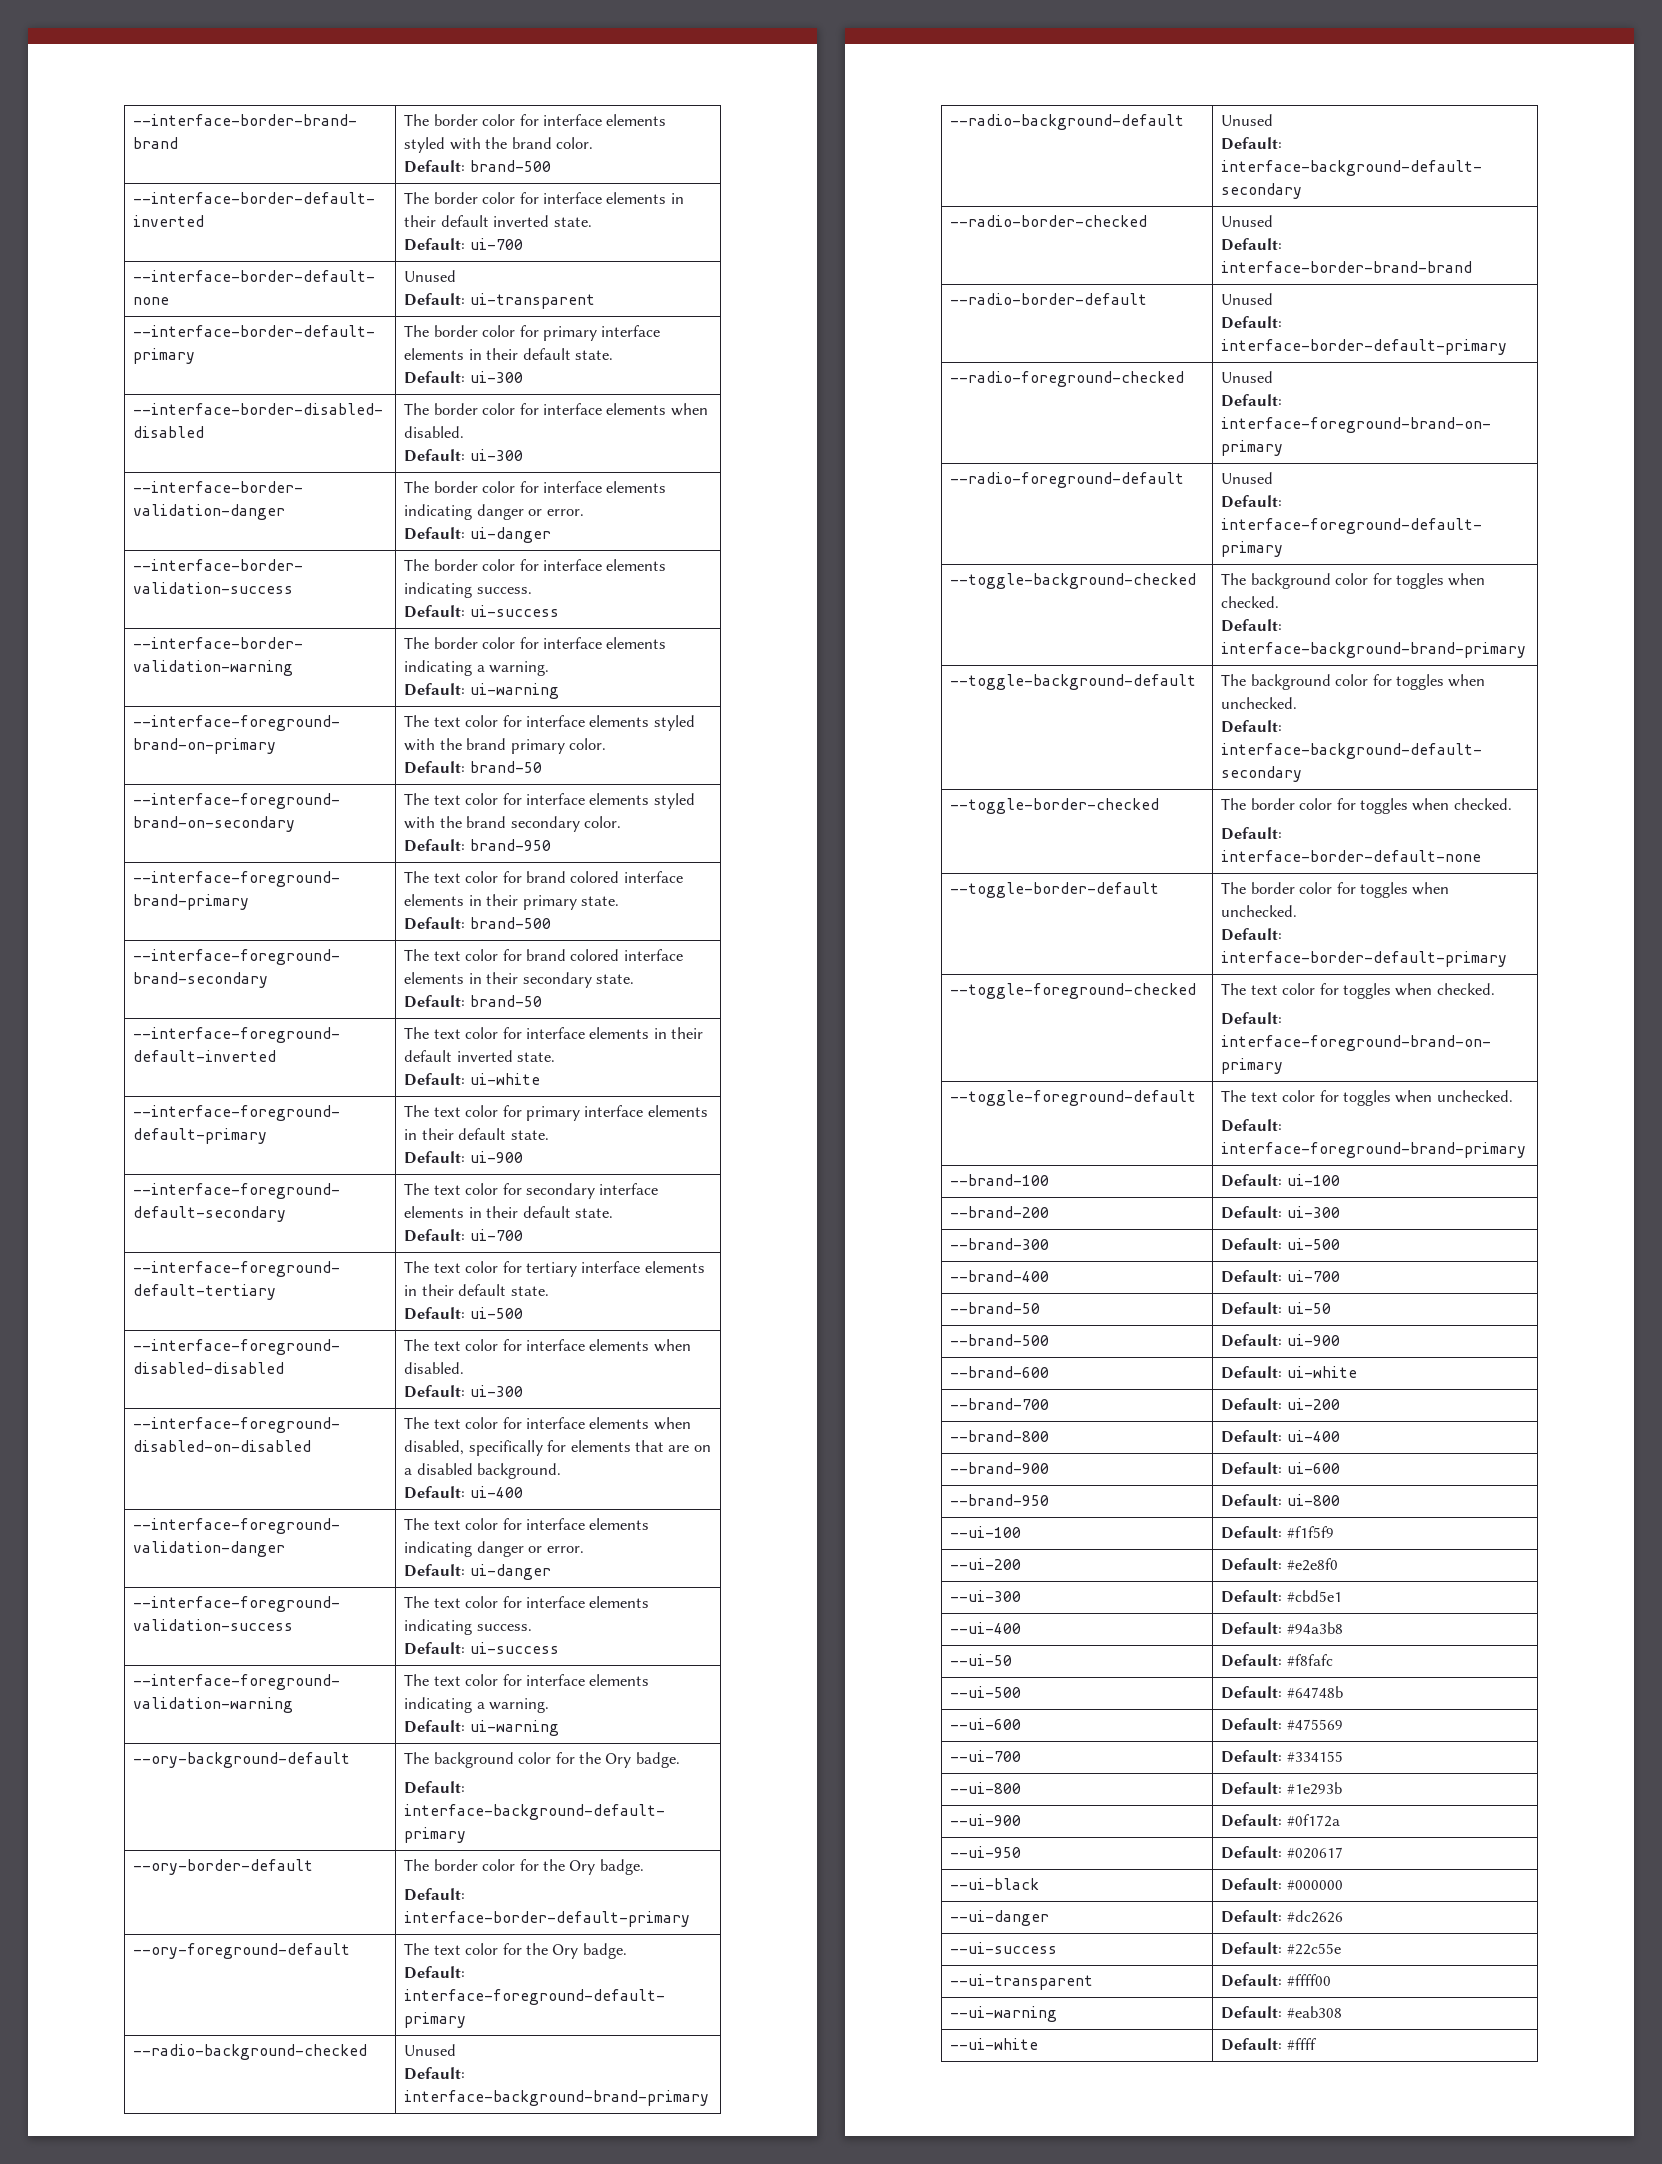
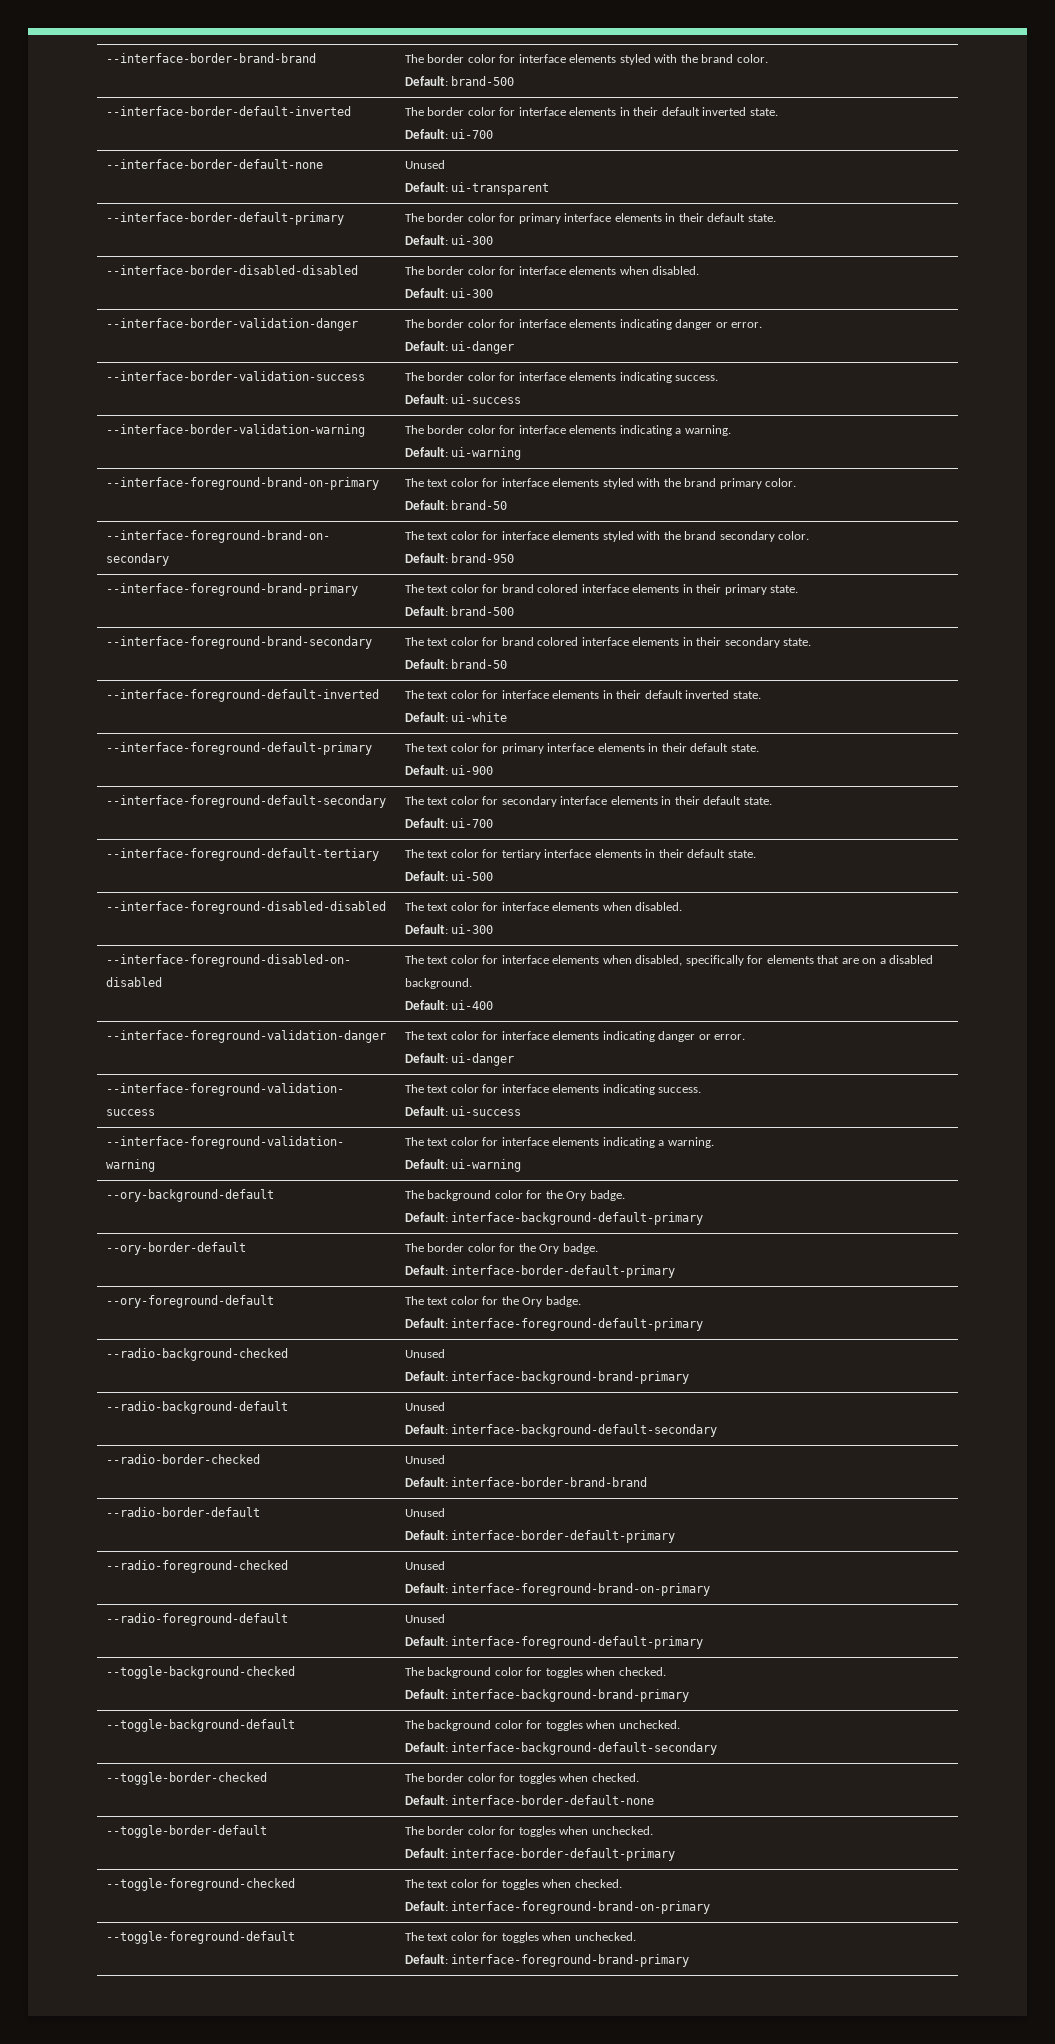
[950,1174,1050,1186] [1221,1174,1340,1187] [950,1206,1050,1218] [1221,1206,1340,1219] [950,1238,1050,1250] [1221,1238,1340,1251] [950,1270,1050,1282] [1221,1270,1340,1283] [950,1302,1041,1314] [1221,1302,1331,1315] [950,1334,1050,1346] [1221,1334,1340,1347] [950,1366,1050,1378] [1221,1366,1357,1379] [950,1398,1050,1410] [1221,1398,1340,1411] [950,1430,1050,1442] [1221,1430,1340,1443] [950,1462,1050,1474] [1221,1462,1340,1475] [950,1494,1050,1506] [1221,1494,1340,1507] [950,1526,1022,1538] [1221,1526,1334,1539] [950,1558,1022,1570] [1221,1558,1338,1571] [950,1590,1022,1602] [1221,1590,1342,1603] [950,1622,1022,1634] [1221,1622,1343,1635] [950,1654,1013,1666] [1221,1654,1333,1667] [950,1686,1022,1698] [1221,1686,1343,1699] [950,1718,1022,1730] [1221,1718,1343,1731] [950,1750,1022,1762] [1221,1750,1343,1763] [950,1782,1022,1794] [1221,1782,1342,1795] [950,1814,1022,1826] [1221,1814,1340,1827] [950,1846,1022,1858] [1221,1846,1343,1859] [950,1878,1040,1890] [1221,1878,1343,1891] [950,1910,1050,1926] [1221,1910,1343,1923] [950,1942,1058,1954] [1221,1942,1341,1955] [950,1974,1094,1990] [1221,1974,1331,1987] [950,2006,1058,2022] [1221,2006,1342,2019] [950,2038,1039,2050] [1221,2038,1316,2051] // --brand-100 | Default: ui-100 // --brand-200 | Default: ui-300 // --brand-300 | Default: ui-500 // --brand-400 | Default: ui-700 // --brand-50 | Default: ui-50 // --brand-500 | Default: ui-900 // --brand-600 | Default: ui-white // --brand-700 | Default: ui-200 // --brand-800 | Default: ui-400 // --brand-900 | Default: ui-600 // --brand-950 | Default: ui-800 // --ui-100 | Default: #f1f5f9 // --ui-200 | Default: #e2e8f0 // --ui-300 | Default: #cbd5e1 // --ui-400 | Default: #94a3b8 // --ui-50 | Default: #f8fafc // --ui-500 | Default: #64748b // --ui-600 | Default: #475569 // --ui-700 | Default: #334155 // --ui-800 | Default: #1e293b // --ui-900 | Default: #0f172a // --ui-950 | Default: #020617 // --ui-black | Default: #000000 // --ui-danger | Default: #dc2626 // --ui-success | Default: #22c55e // --ui-transparent | Default: #ffff00 // --ui-warning | Default: #eab308 // --ui-white | Default: #ffff -> (690, 1960) none

